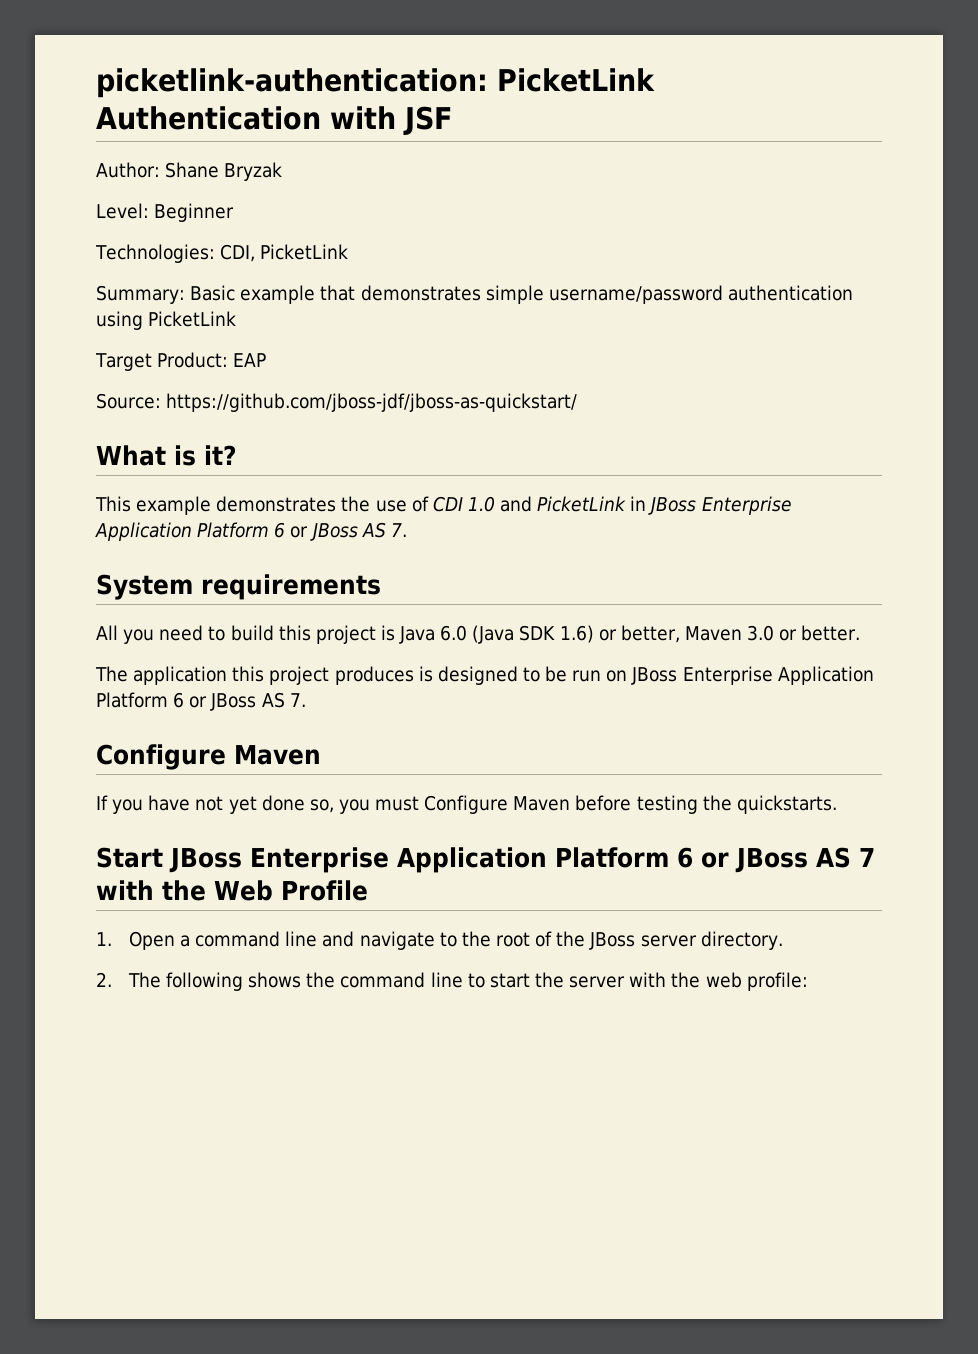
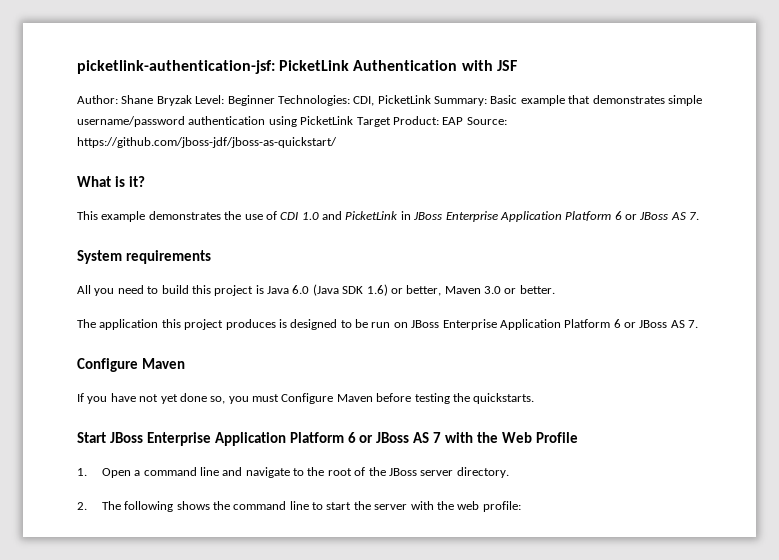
[96,68,488,98] picketlink-authentication: -> [77,60,275,74] picketlink-authentication-jsf:
(283, 171) // -> (192, 100) none
(235, 212) // -> (275, 100) none
(349, 252) // -> (431, 99) none
(237, 319) // -> (354, 120) none
(267, 360) // -> (464, 121) none

